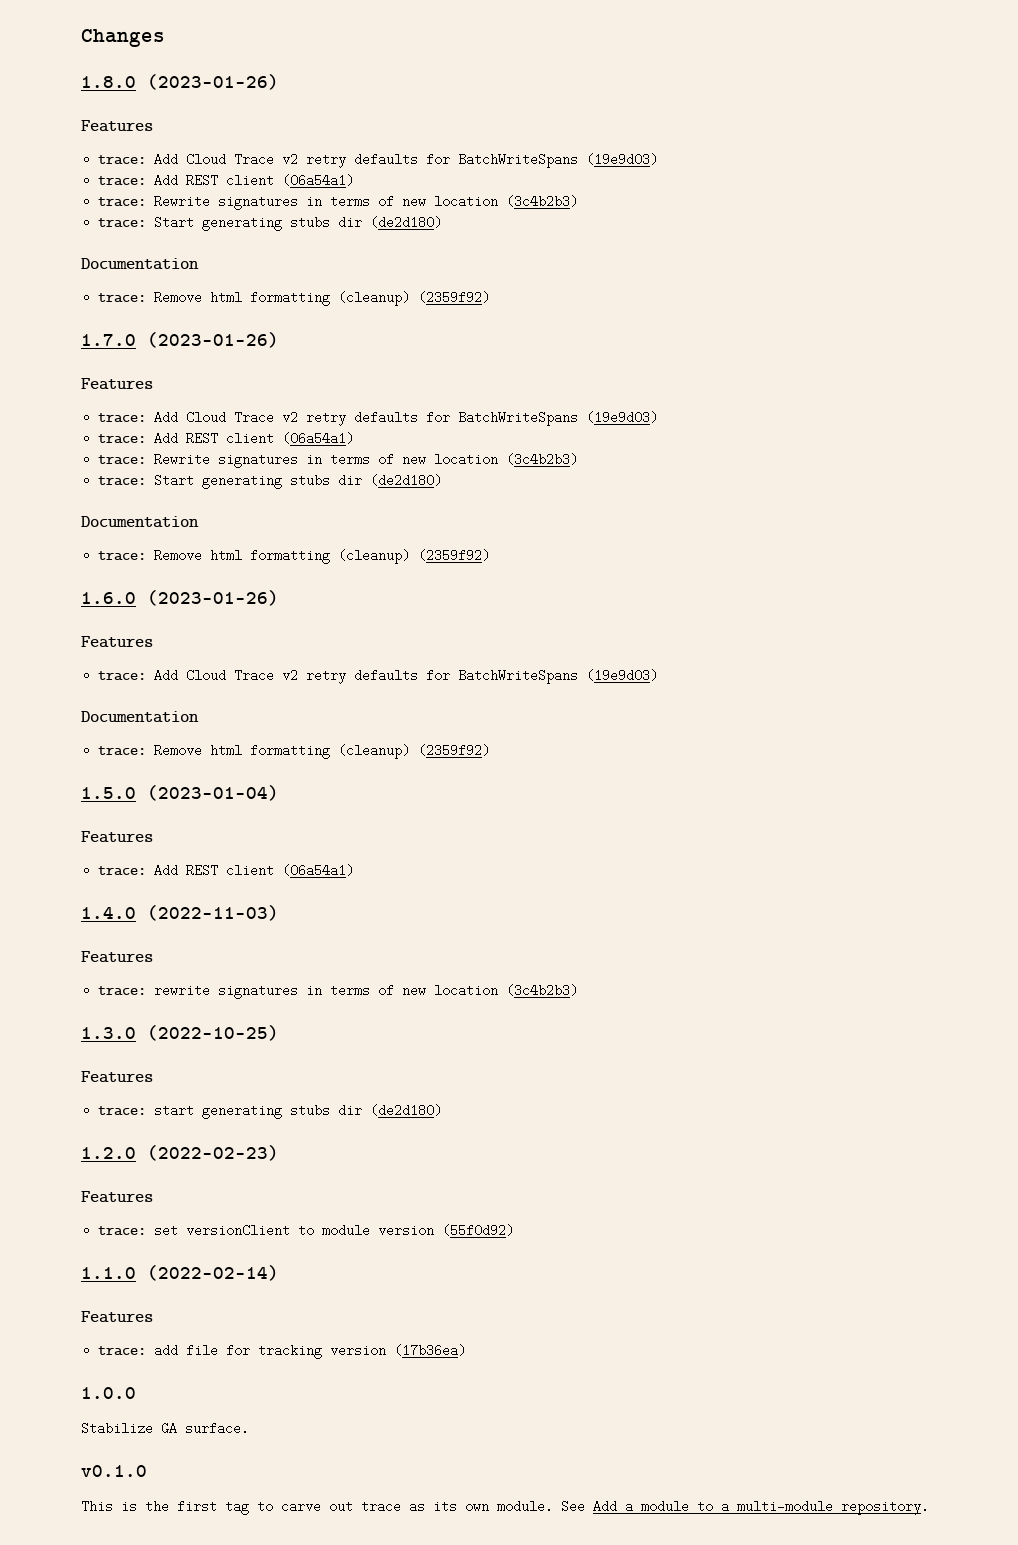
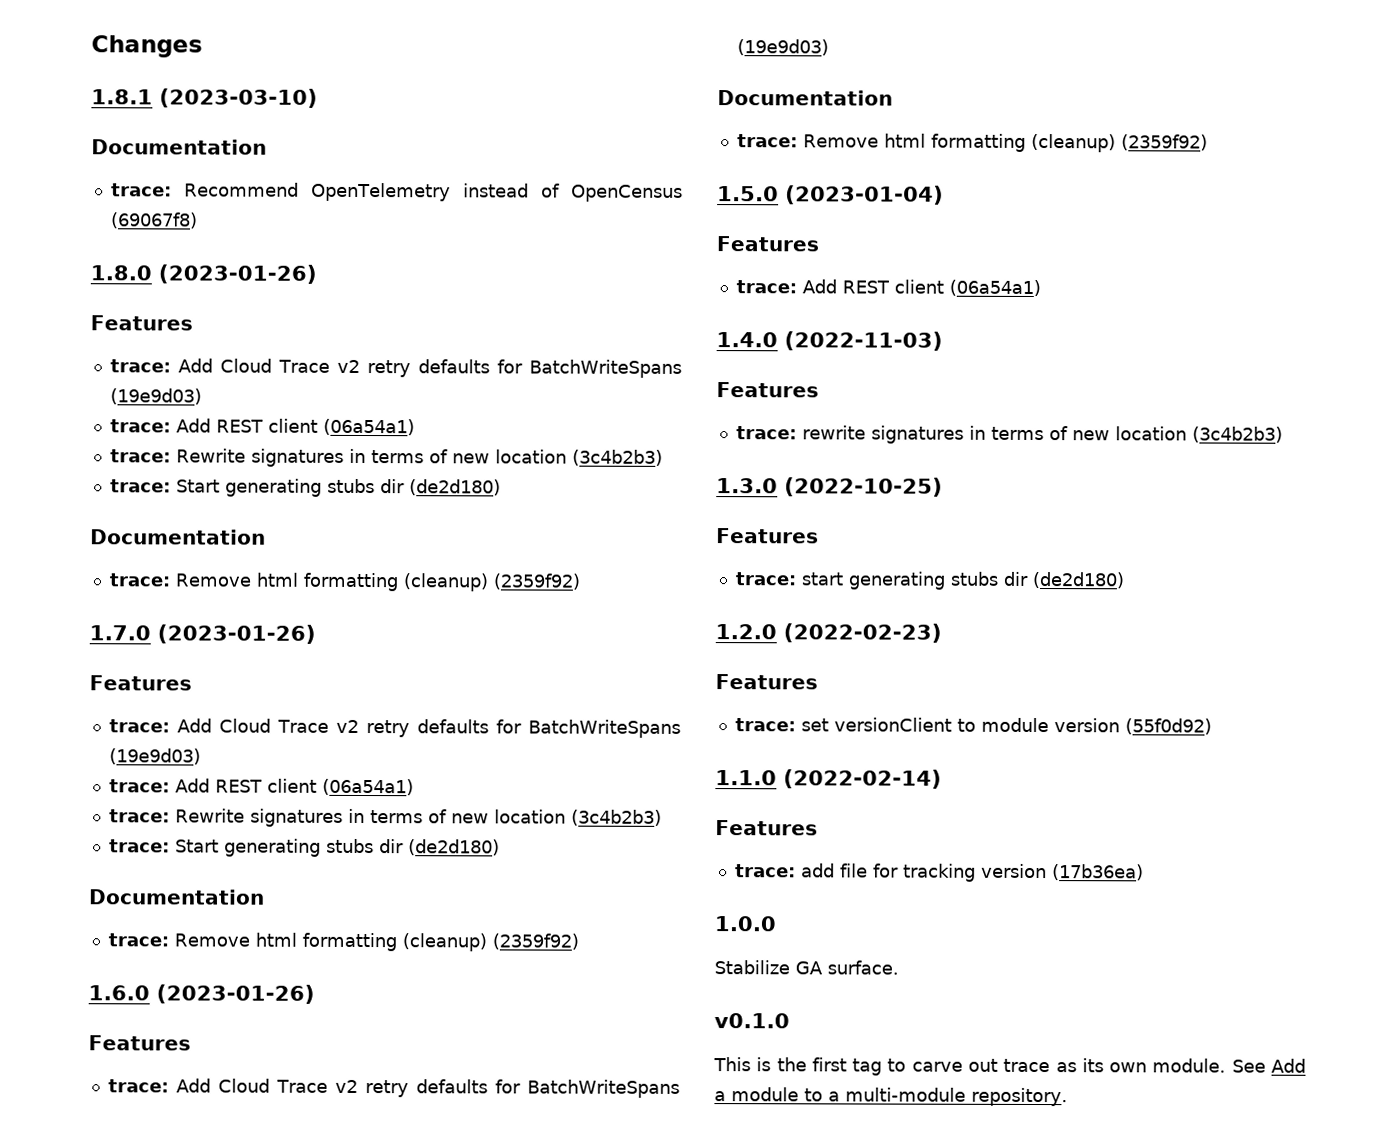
(165, 38) none -> [91,88,318,108] [91,139,267,155] [110,182,683,202] [110,212,198,229] // 1.8.1 (2023-03-10) // Documentation // trace: Recommend OpenTelemetry instead of OpenCensus (69067f8)

